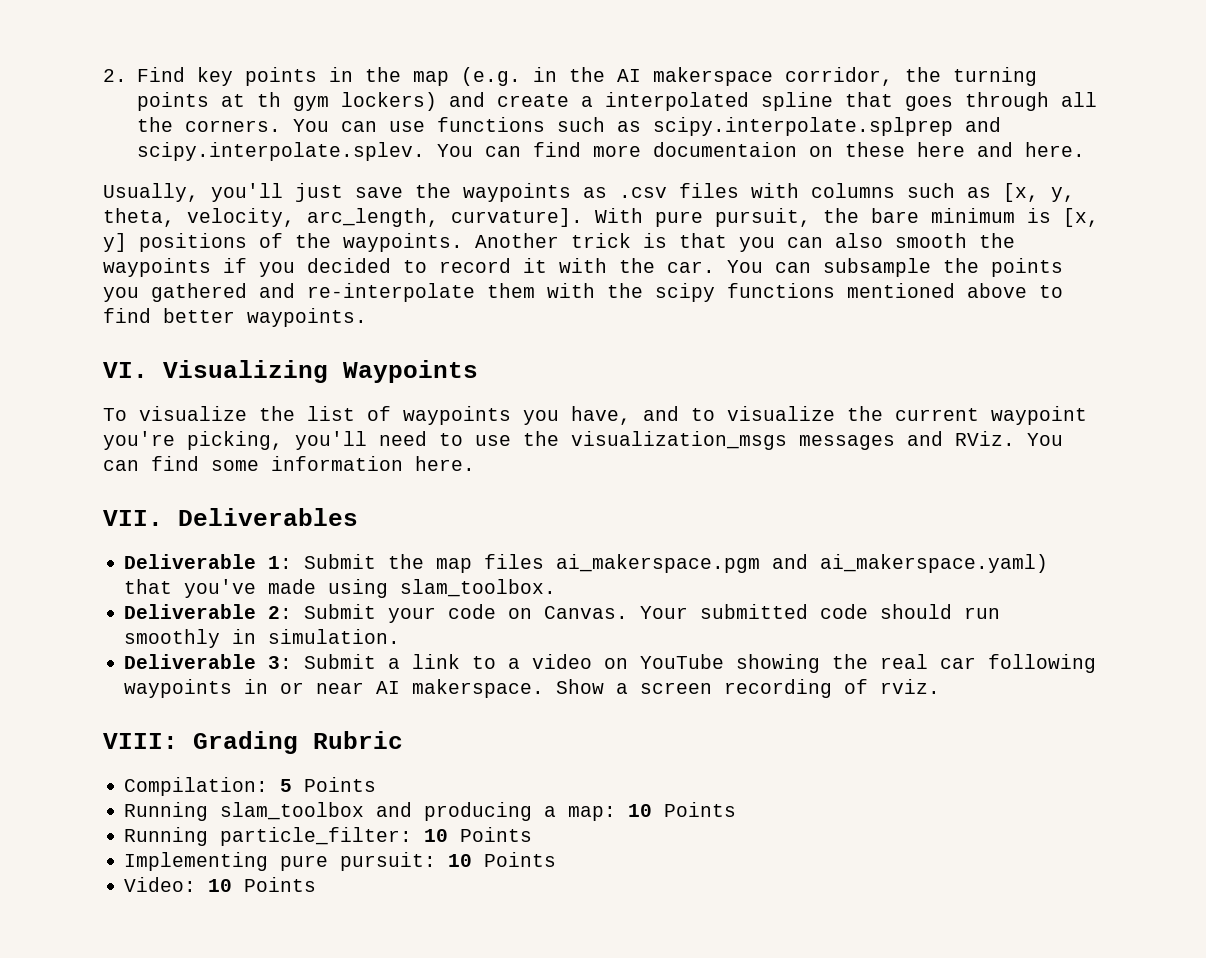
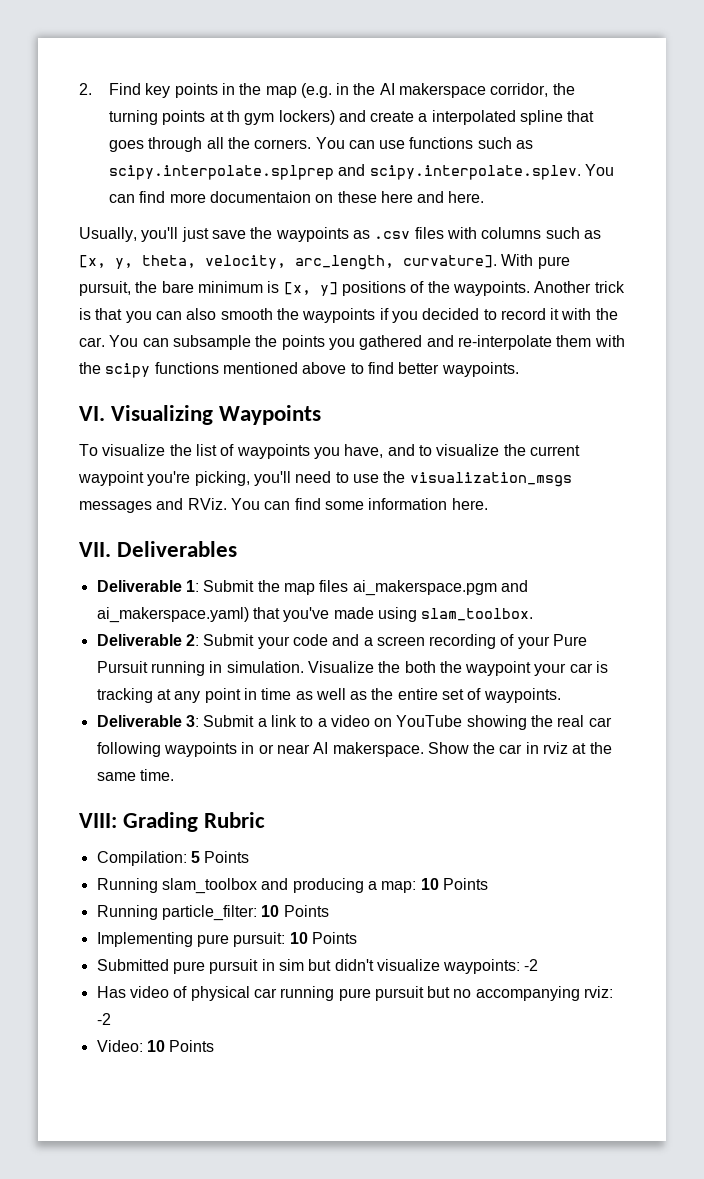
[508,604,1001,619] [124,629,401,648] on Canvas. Your submitted code should run smoothly in simulation. -> [332,634,588,649] [96,661,609,676] [96,688,561,703] and a screen recording of your Pure Pursuit running in simulation. Visualize the both the waypoint your car is tracking at any point in time as well as the entire set of waypoints.
[616,679,941,698] a screen recording of rviz. -> [473,742,612,754] [96,769,174,781] the car in rviz at the same time.
(557, 859) none -> [96,959,539,974] [96,986,614,1001] [96,1013,111,1025] // Submitted pure pursuit in sim but didn't visualize waypoints: -2 // Has video of physical car running pure pursuit but no accompanying rviz: -2

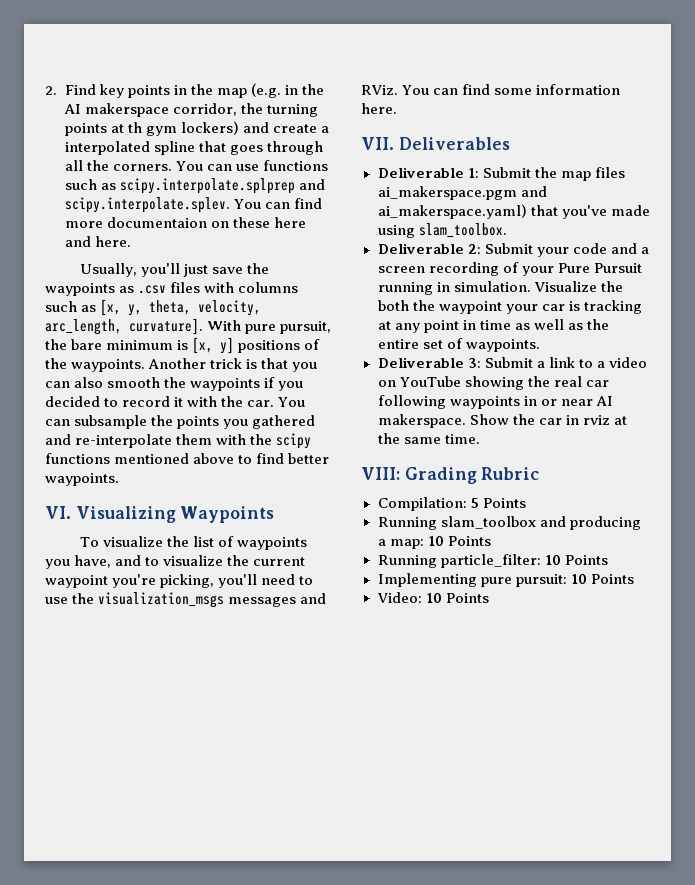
[96,959,539,974] [96,986,614,1001] [96,1013,111,1025] // Submitted pure pursuit in sim but didn't visualize waypoints: -2 // Has video of physical car running pure pursuit but no accompanying rviz: -2 -> (634, 579) none

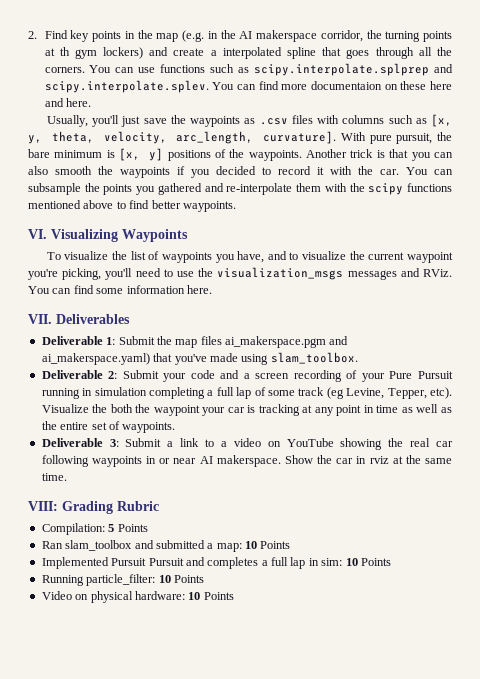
[453,281,531,292] simulation. -> [94,387,452,399] simulation completing a full lap of some track (eg Levine, Tepper, etc).
[377,517,437,530] Running -> [41,541,63,549] Ran
[569,516,641,530] producing -> [155,540,205,549] submitted
(491, 541) none -> [41,557,391,569] // Implemented Pursuit Pursuit and completes a full lap in sim: 10 Points
[377,573,634,587] [376,592,489,603] Implementing pure pursuit: 10 Points // Video: 10 Points -> [41,591,234,603] Video on physical hardware: 10 Points

